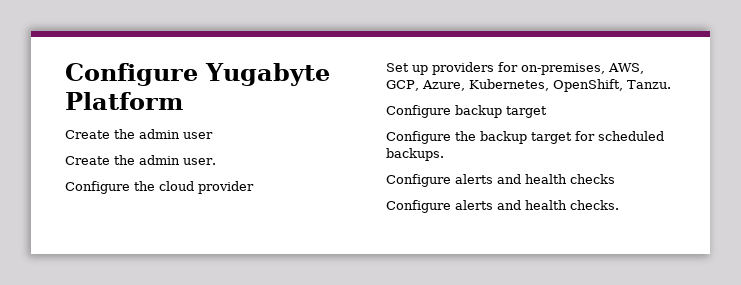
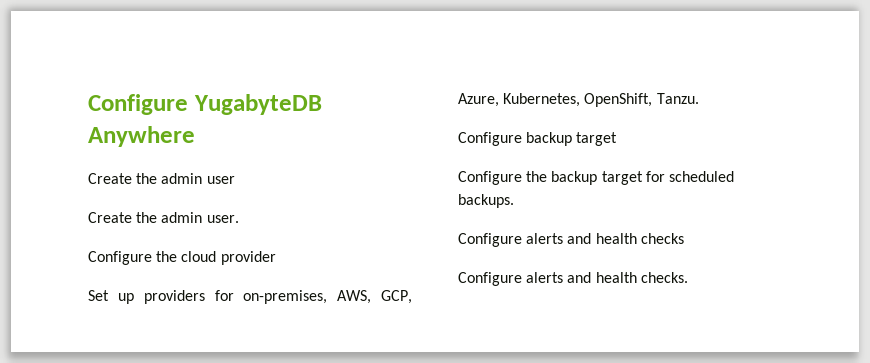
[65,63,330,86] [65,92,183,110] Configure Yugabyte Platform -> [88,94,322,115] [88,126,195,147] Configure YugabyteDB Anywhere

